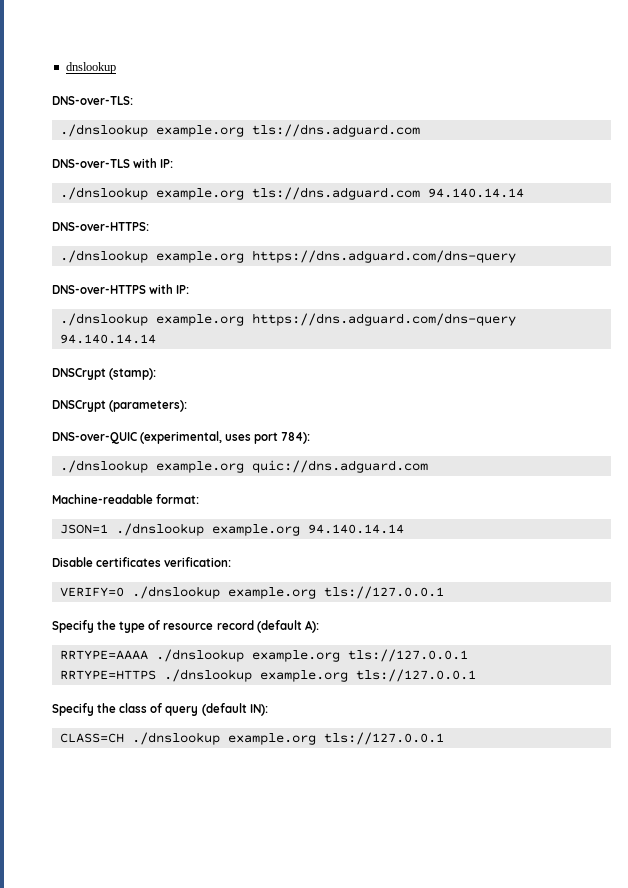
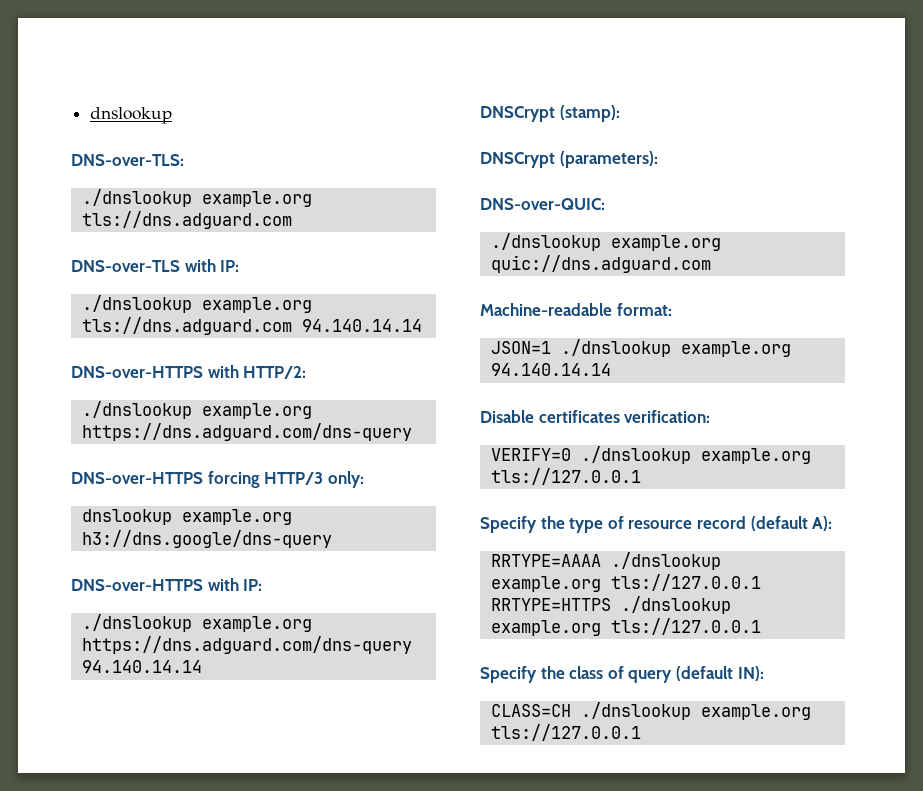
[52,222,149,231] [59,250,516,263] DNS-over-HTTPS: // ./dnslookup example.org https://dns.adguard.com/dns-query -> [71,365,307,379] [81,401,312,419] [81,423,412,441] [71,471,364,488] [81,509,292,525] [81,530,332,548] DNS-over-HTTPS with HTTP/2: // ./dnslookup example.org https://dns.adguard.com/dns-query // DNS-over-HTTPS forcing HTTP/3 only: // dnslookup example.org h3://dns.google/dns-query
[52,431,311,444] DNS-over-QUIC (experimental, uses port 784): -> [480,198,605,210] DNS-over-QUIC:

